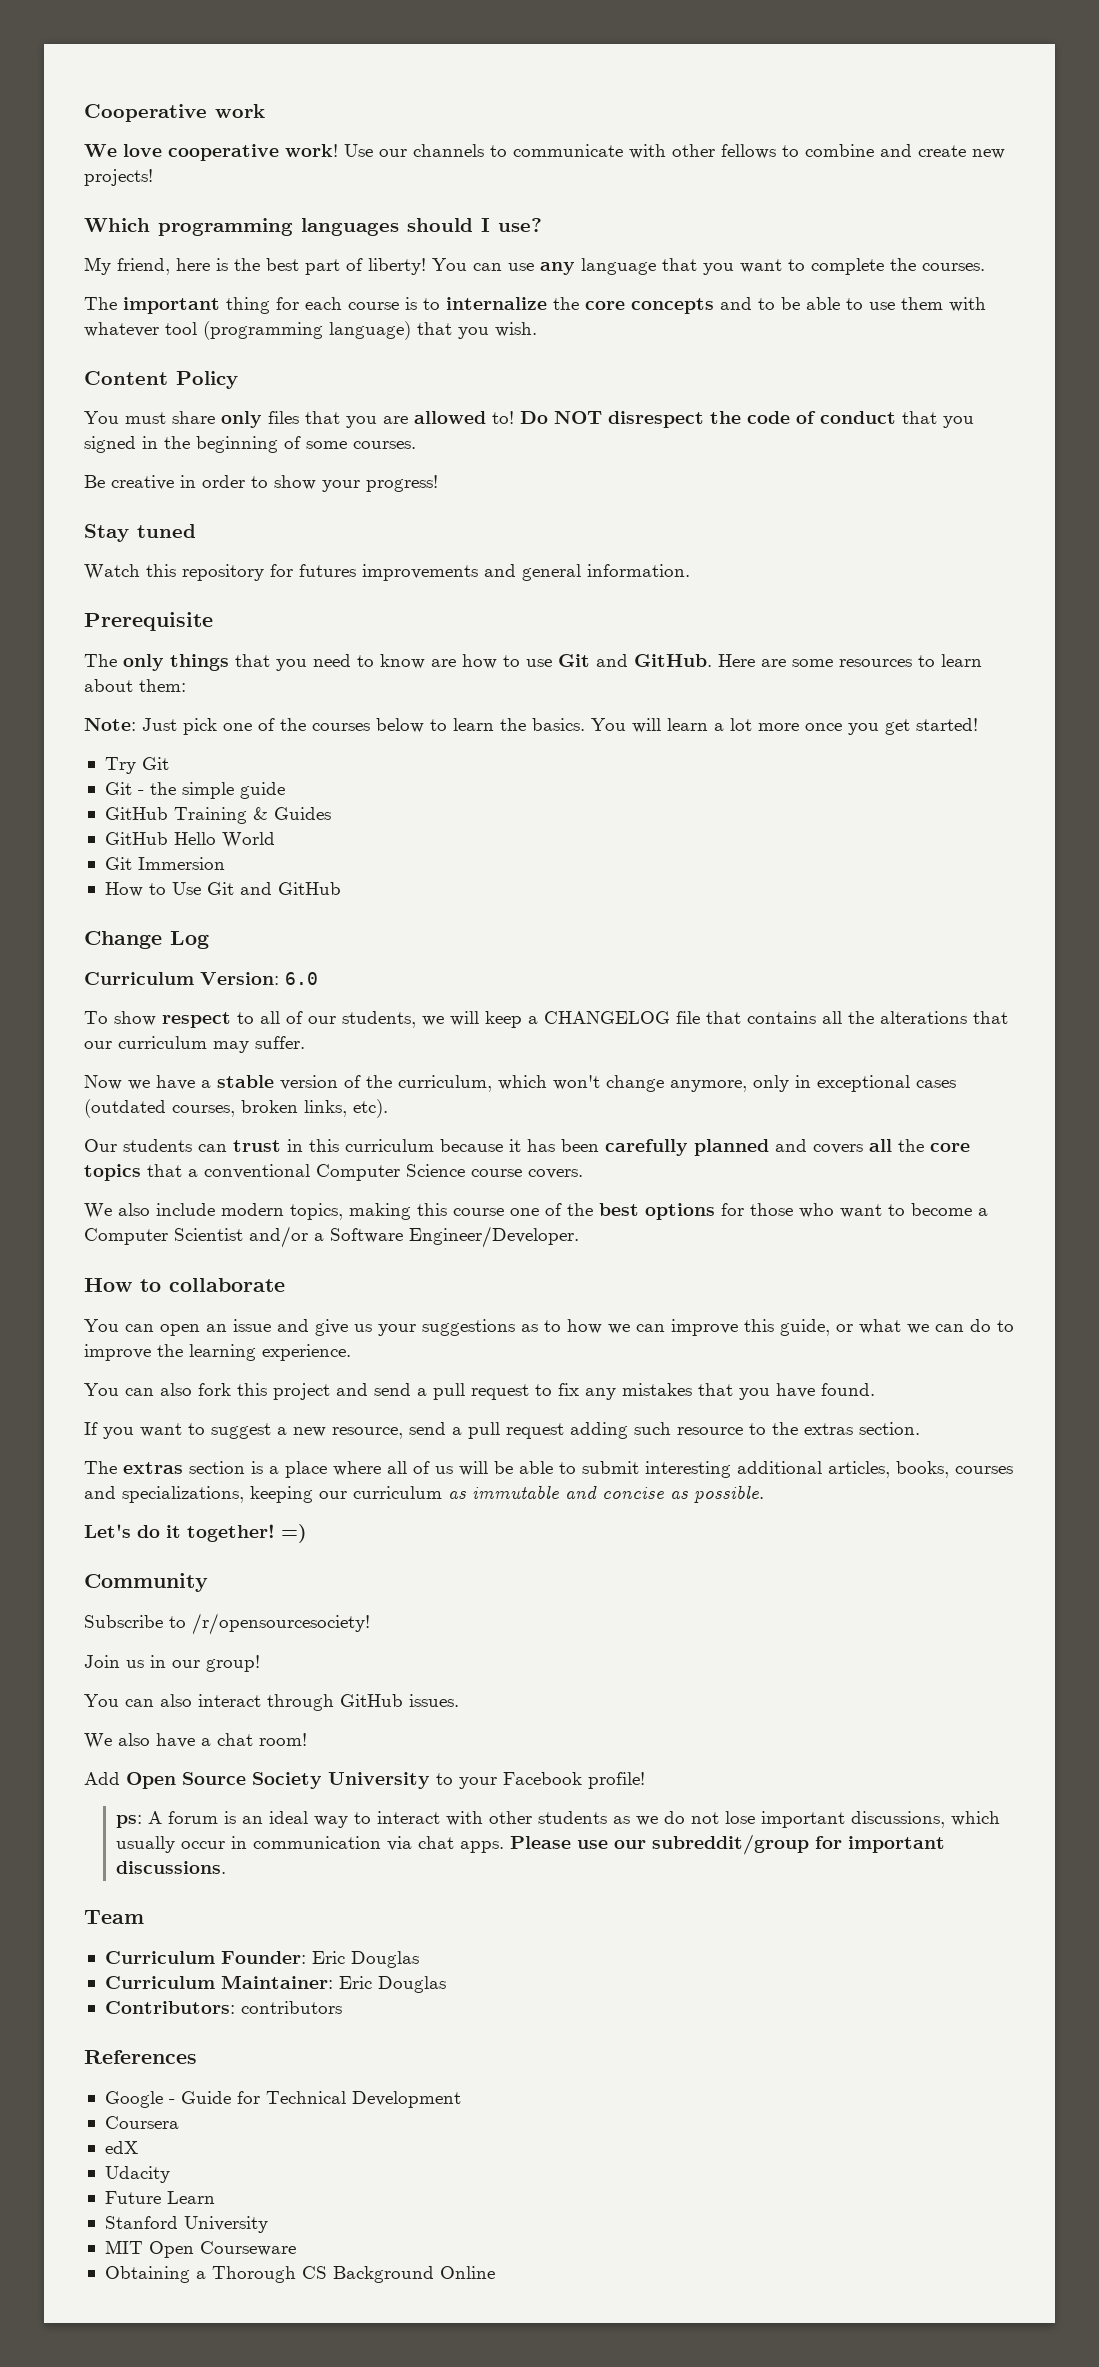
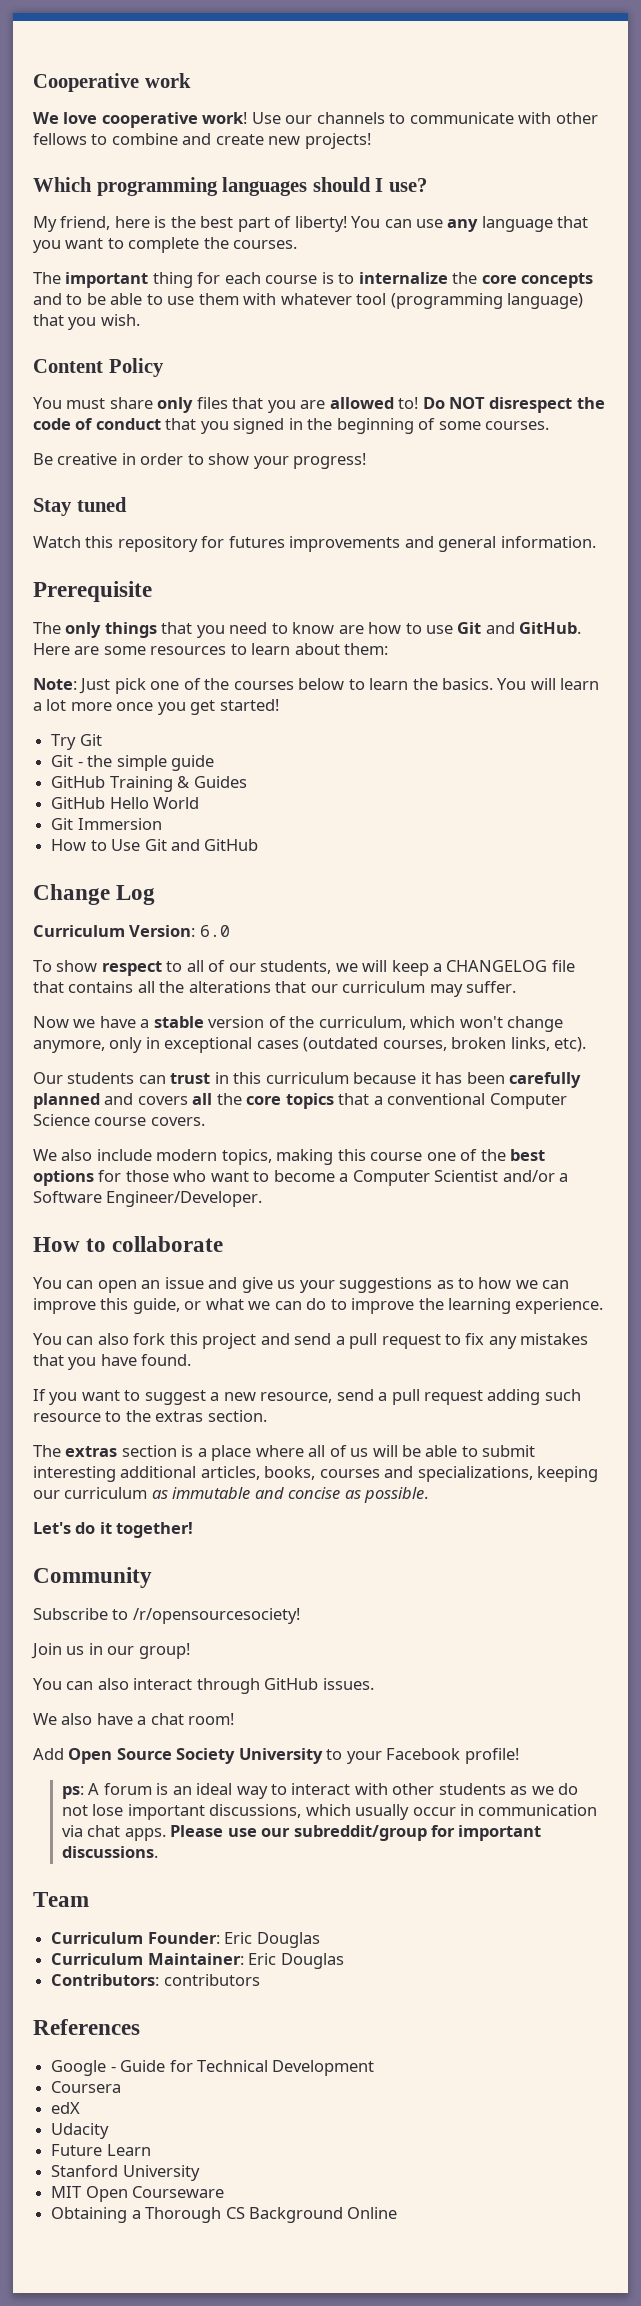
[281,1524,307,1543] =) -> (194, 1530) none

